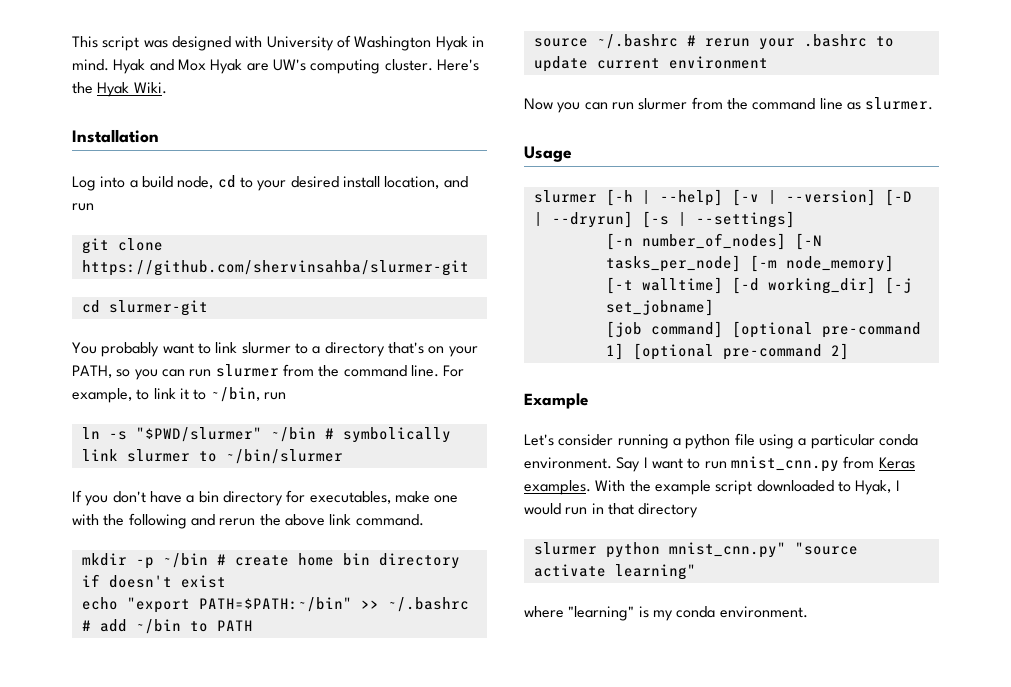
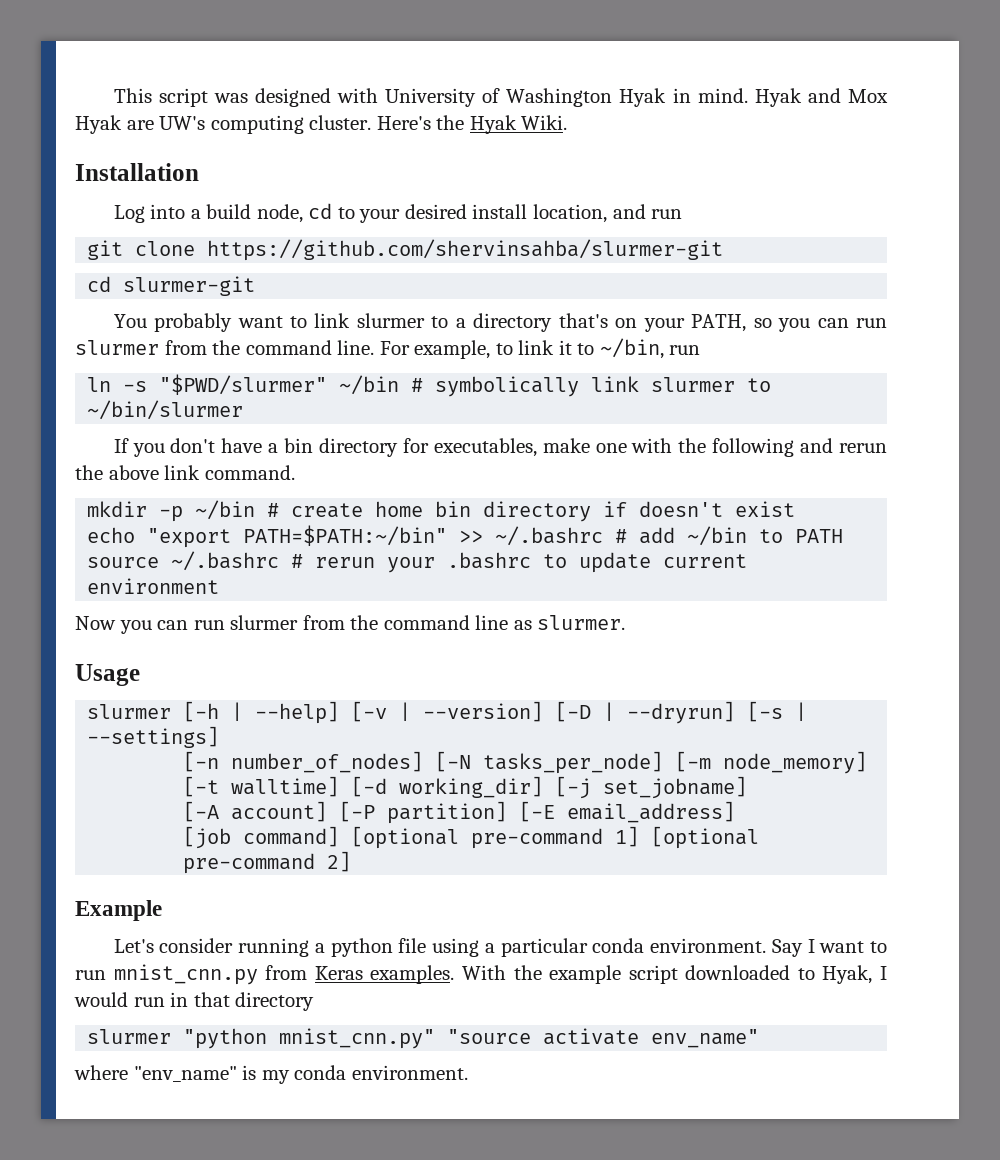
(714, 307) none -> [183,801,736,824] // [-A account] [-P partition] [-E email_address]
[605,542,660,558] python -> [183,1028,268,1049] "python
[614,564,696,580] learning" -> [651,1029,760,1048] env_name"
[568,606,635,621] "learning" -> [133,1066,237,1082] "env_name"

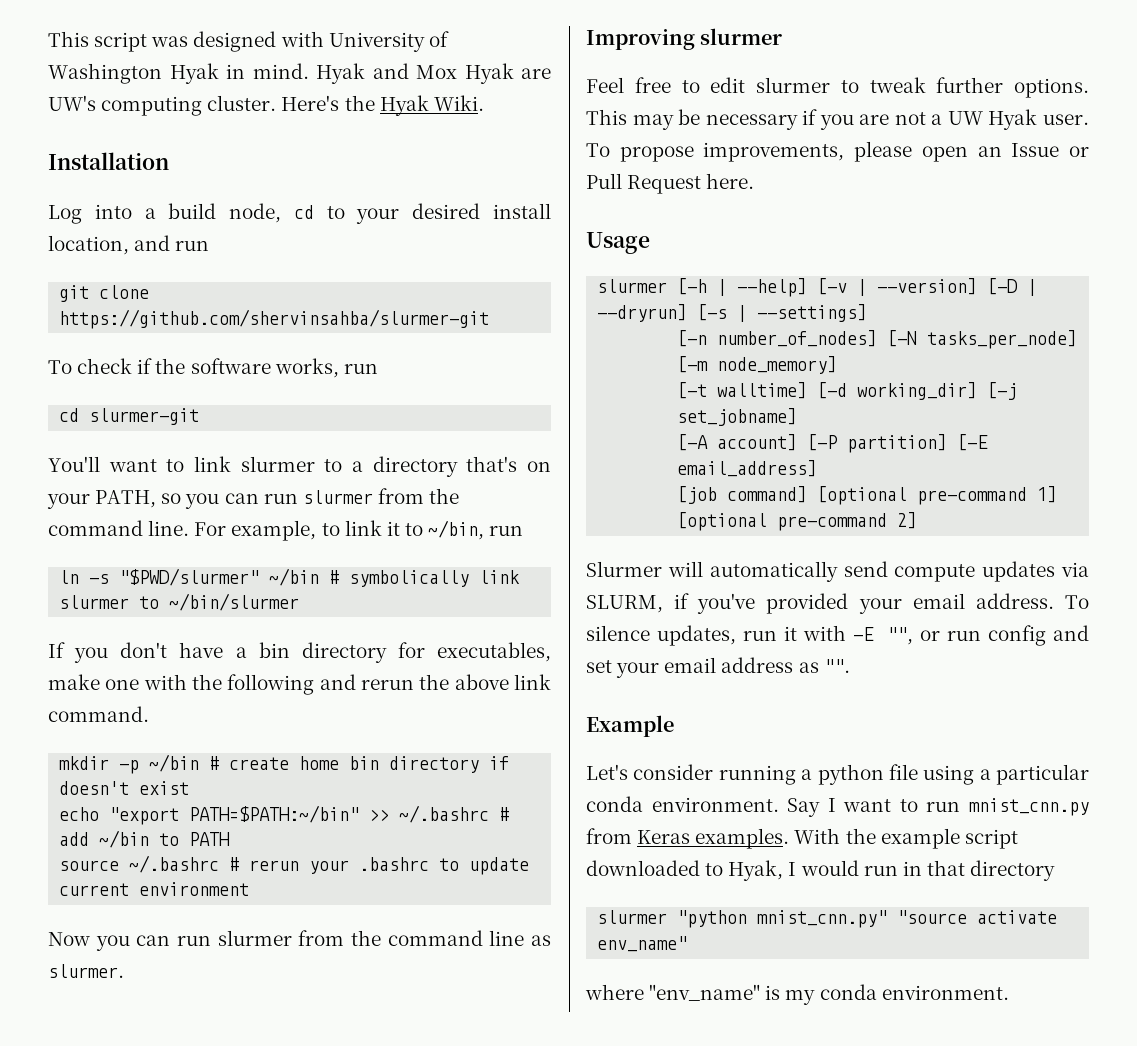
(724, 250) none -> [48,358,378,378] // To check if the software works, run
[113,313,233,332] You probably -> [48,456,100,472] You'll
(626, 622) none -> [586,28,783,50] [586,77,1089,98] [586,109,1089,130] [586,141,1089,162] [586,173,755,194] // Improving slurmer // Feel free to edit slurmer to tweak further options. This may be necessary if you are not a UW Hyak user. To propose improvements, please open an Issue or Pull Request here.
(352, 861) none -> [586,561,1089,582] [586,593,1089,614] [586,625,1089,646] [586,657,850,678] // Slurmer will automatically send compute updates via SLURM, if you've provided your email address. To silence updates, run it with -E "", or run config and set your email address as "".

